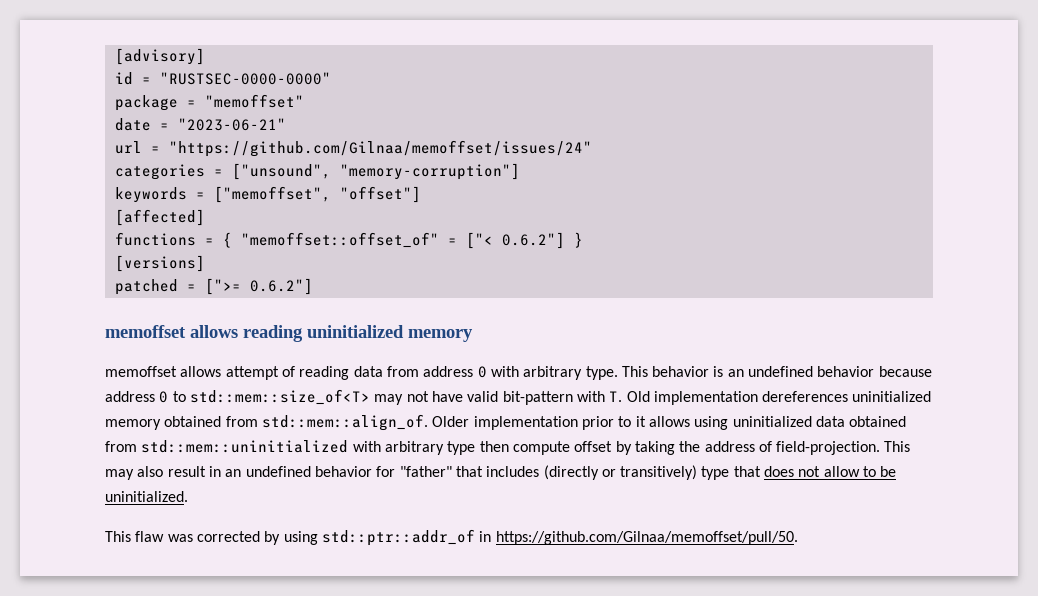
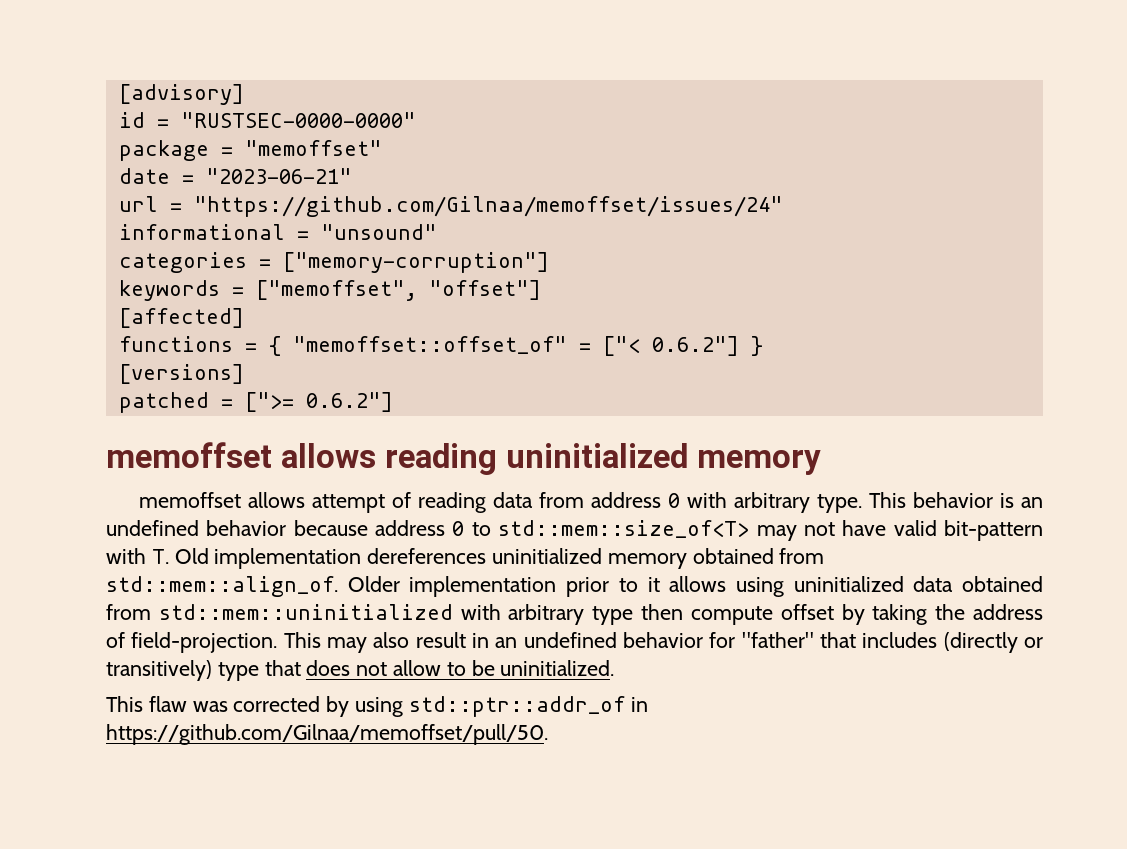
(592, 148) none -> [118,224,437,240] // informational = "unsound"
[231,163,520,180] ["unsound", "memory-corruption"] -> [282,252,549,273] ["memory-corruption"]

